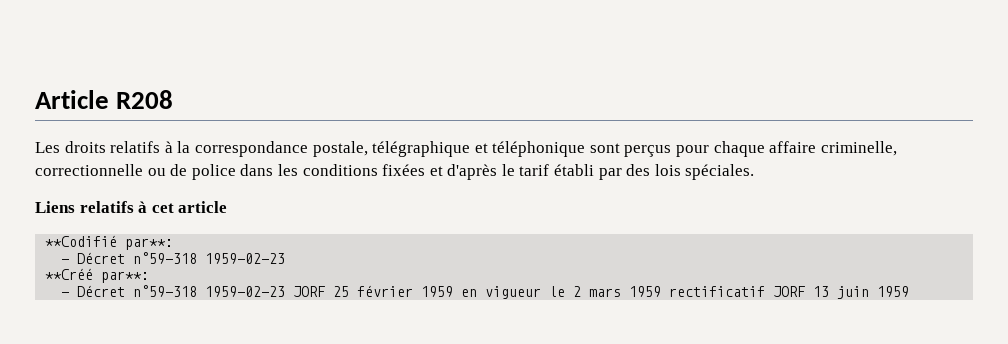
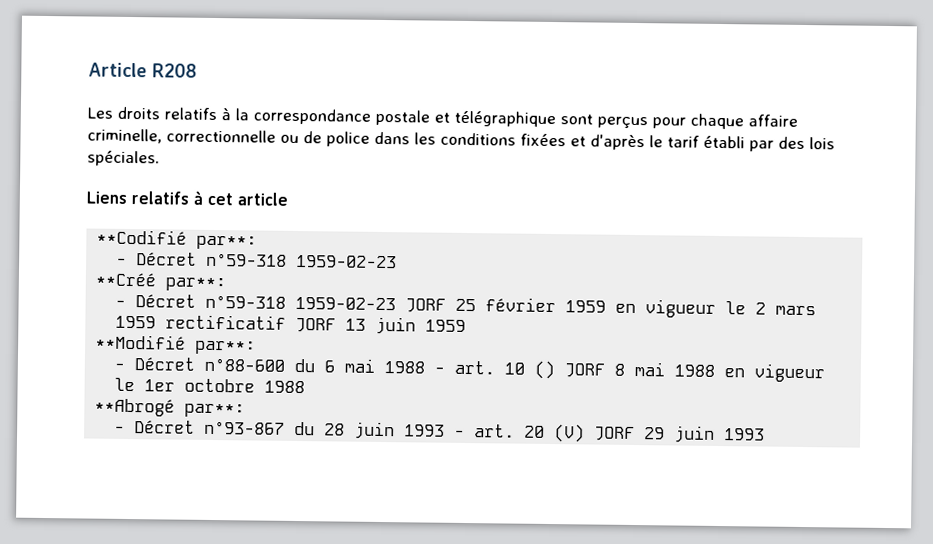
[312,141,586,157] postale, télégraphique et téléphonique -> [375,109,556,128] postale et télégraphique
(910, 291) none -> [95,334,257,355] [114,357,826,383] [114,377,306,394] [94,398,246,418] [114,420,766,443] // **Modifié par**: // - Décret n°88-600 du 6 mai 1988 - art. 10 () JORF 8 mai 1988 en vigueur le 1er octobre 1988 // **Abrogé par**: // - Décret n°93-867 du 28 juin 1993 - art. 20 (V) JORF 29 juin 1993

